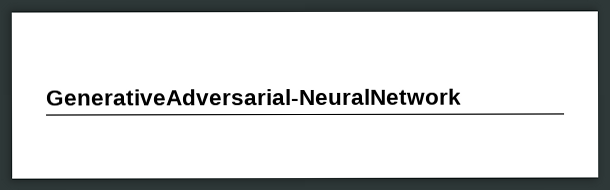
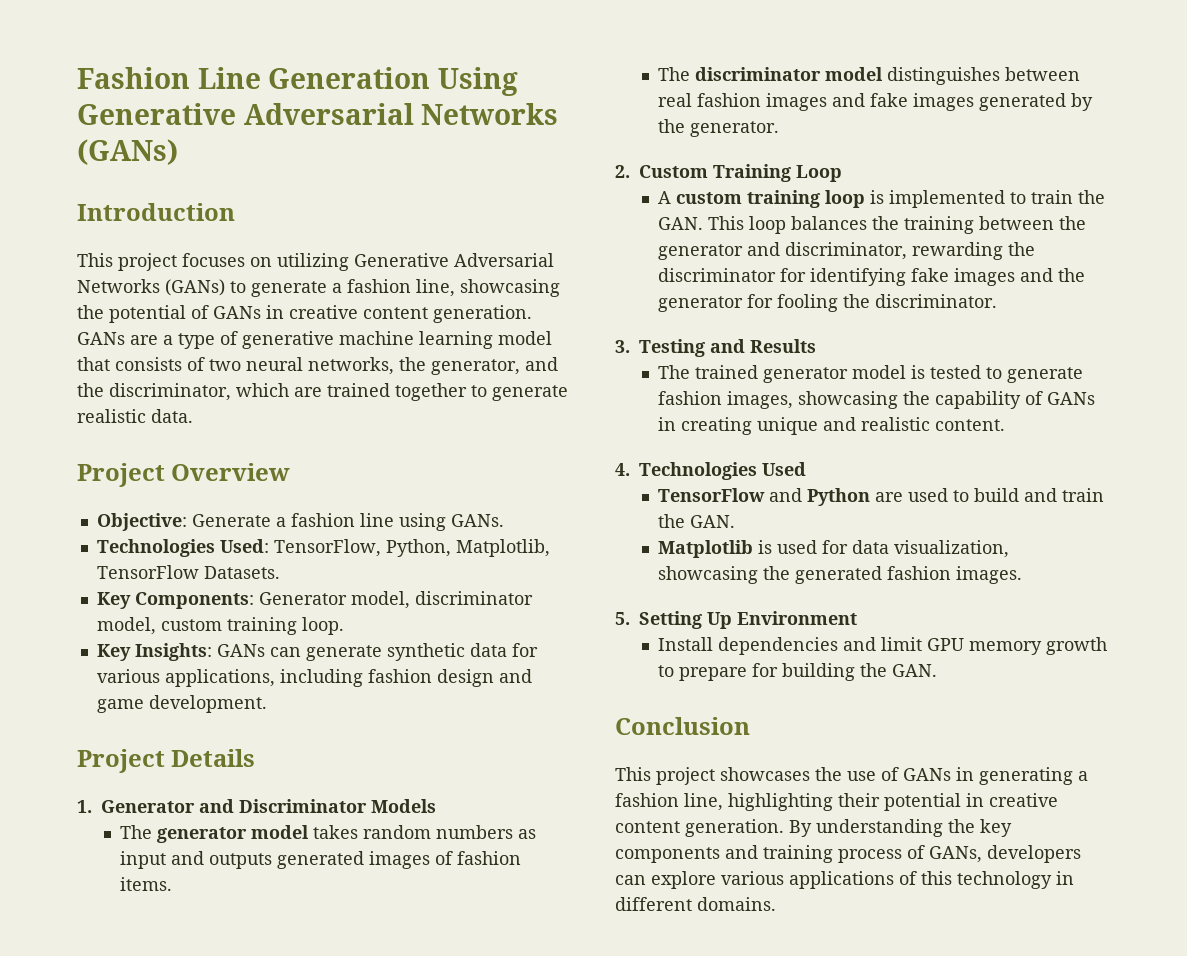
[45,88,462,106] GenerativeAdversarial-NeuralNetwork -> [77,67,518,96] [77,103,559,125] [77,139,178,165] [77,203,235,221] [77,253,554,271] [77,279,560,297] [77,305,532,323] [77,331,552,349] [77,357,558,375] [77,383,568,401] [77,409,193,423] [77,463,291,487] [96,513,504,531] [96,539,550,557] [96,565,280,579] [96,591,533,609] [96,617,344,635] [96,643,538,661] [96,669,532,687] [96,695,267,713] [77,749,256,773] [77,799,436,813] [120,825,537,843] [120,851,522,869] [120,877,173,891] [658,67,1081,85] [658,93,1094,111] [658,119,780,137] [615,164,842,182] [658,190,1106,208] [658,216,1087,234] [658,242,1036,260] [658,268,1086,286] [658,294,998,312] [615,339,816,357] [658,365,1084,383] [658,391,1096,409] [658,417,1006,435] [615,462,806,480] [658,488,1105,506] [658,514,736,528] [658,540,1010,558] [658,566,1023,584] [615,611,857,629] [658,637,1108,655] [658,663,938,681] [615,717,750,735] [615,767,1088,785] [615,793,1058,811] [615,819,1012,837] [615,845,1081,863] [615,871,1074,889] [615,897,776,911] Fashion Line Generation Using Generative Adversarial Networks (GANs) // Introduction // This project focuses on utilizing Generative Adversarial Networks (GANs) to generate a fashion line, showcasing the potential of GANs in creative content generation. GANs are a type of generative machine learning model that consists of two neural networks, the generator, and the discriminator, which are trained together to generate realistic data. // Project Overview // Objective: Generate a fashion line using GANs. // Technologies Used: TensorFlow, Python, Matplotlib, TensorFlow Datasets. // Key Components: Generator model, discriminator model, custom training loop. // Key Insights: GANs can generate synthetic data for various applications, including fashion design and game development. // Project Details // 1. Generator and Discriminator Models // The generator model takes random numbers as input and outputs generated images of fashion items. // The discriminator model distinguishes between real fashion images and fake images generated by the generator. // 2. Custom Training Loop // A custom training loop is implemented to train the GAN. This loop balances the training between the generator and discriminator, rewarding the discriminator for identifying fake images and the generator for fooling the discriminator. // 3. Testing and Results // The trained generator model is tested to generate fashion images, showcasing the capability of GANs in creating unique and realistic content. // 4. Technologies Used // TensorFlow and Python are used to build and train the GAN. // Matplotlib is used for data visualization, showcasing the generated fashion images. // 5. Setting Up Environment // Install dependencies and limit GPU memory growth to prepare for building the GAN. // Conclusion // This project showcases the use of GANs in generating a fashion line, highlighting their potential in creative content generation. By understanding the key components and training process of GANs, developers can explore various applications of this technology in different domains.

